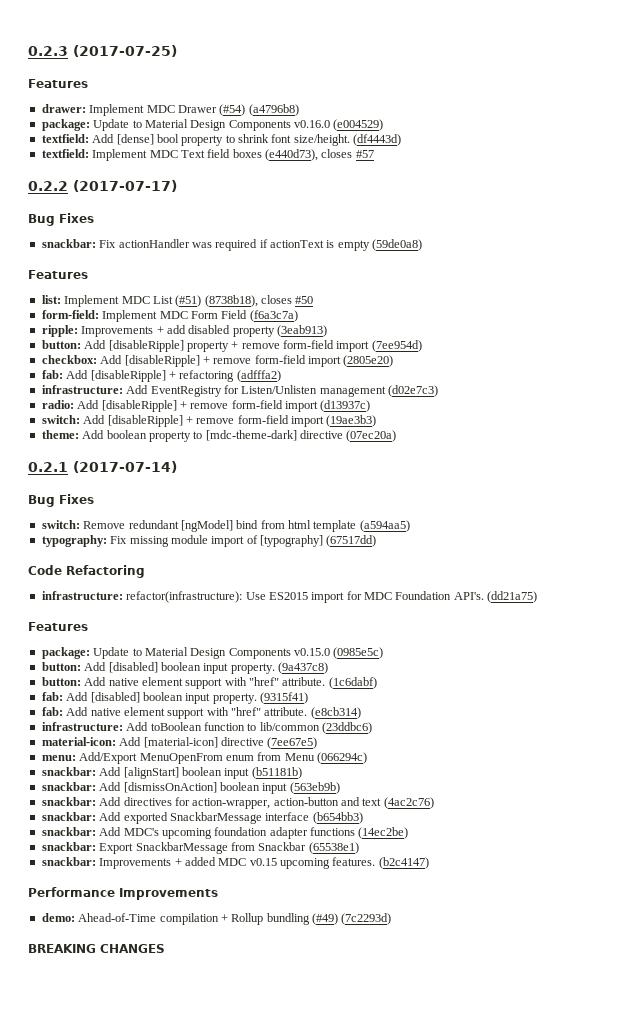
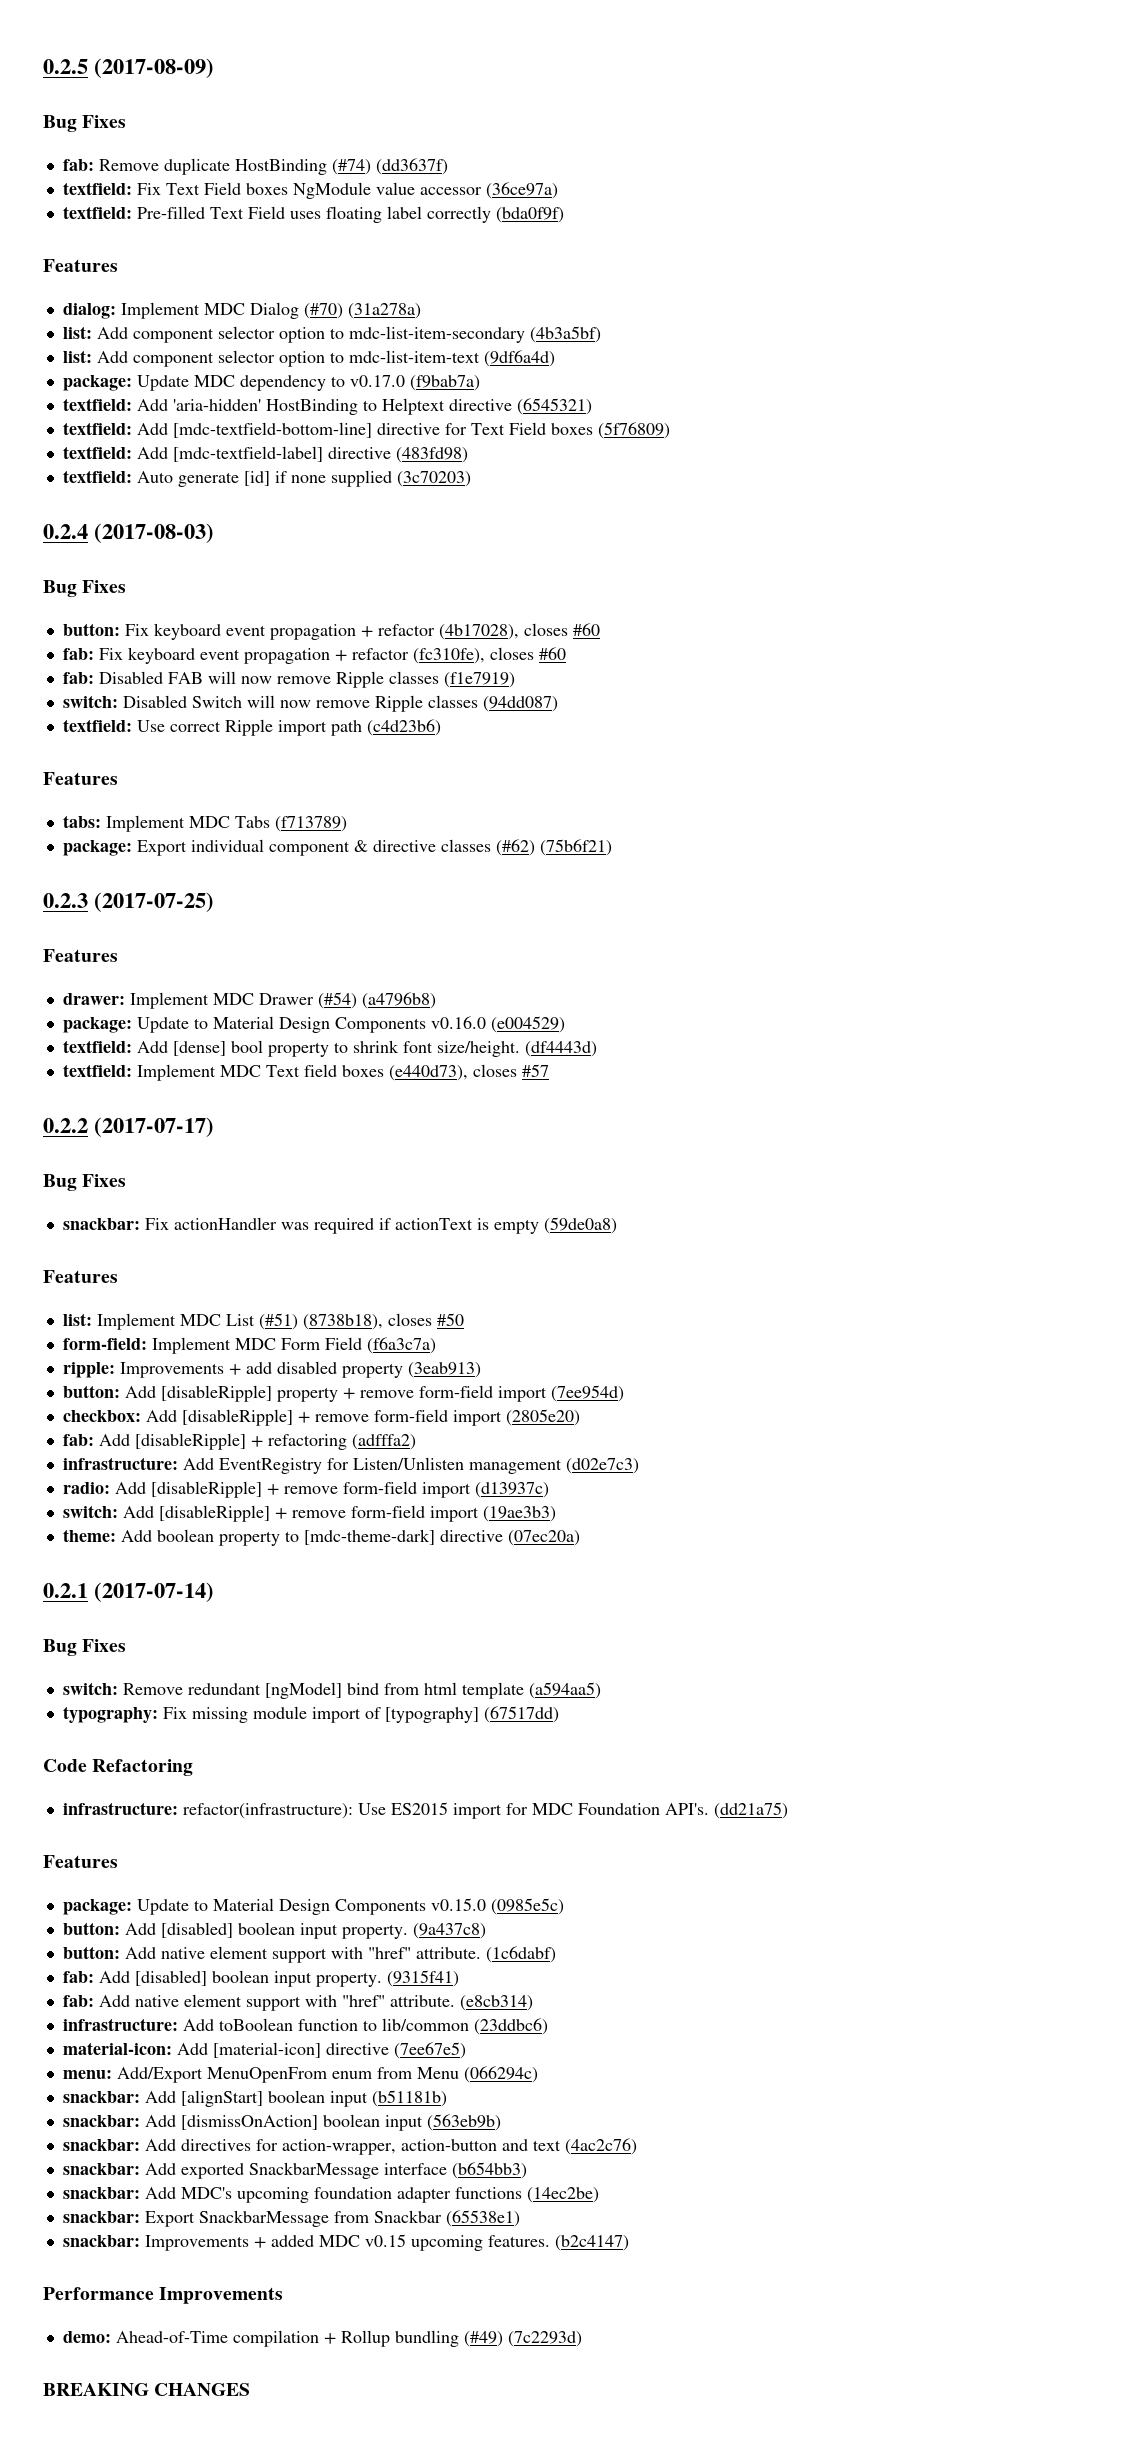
(28, 51) none -> [43,58,215,78] [43,115,127,132] [62,158,448,175] [62,182,558,199] [62,206,564,223] [43,259,118,272] [62,302,421,319] [62,326,601,343] [62,350,555,367] [62,375,480,391] [62,398,592,415] [62,422,670,439] [62,446,468,463] [62,470,471,487] [43,523,215,543] [43,580,127,597] [62,623,600,640] [62,647,566,664] [62,671,515,688] [62,695,558,712] [62,719,441,736] [43,772,118,785] [62,815,347,832] [62,839,612,856] 0.2.5 (2017-08-09) // Bug Fixes // fab: Remove duplicate HostBinding (#74) (dd3637f) // textfield: Fix Text Field boxes NgModule value accessor (36ce97a) // textfield: Pre-filled Text Field uses floating label correctly (bda0f9f) // Features // dialog: Implement MDC Dialog (#70) (31a278a) // list: Add component selector option to mdc-list-item-secondary (4b3a5bf) // list: Add component selector option to mdc-list-item-text (9df6a4d) // package: Update MDC dependency to v0.17.0 (f9bab7a) // textfield: Add 'aria-hidden' HostBinding to Helptext directive (6545321) // textfield: Add [mdc-textfield-bottom-line] directive for Text Field boxes (5f76809) // textfield: Add [mdc-textfield-label] directive (483fd98) // textfield: Auto generate [id] if none supplied (3c70203) // 0.2.4 (2017-08-03) // Bug Fixes // button: Fix keyboard event propagation + refactor (4b17028), closes #60 // fab: Fix keyboard event propagation + refactor (fc310fe), closes #60 // fab: Disabled FAB will now remove Ripple classes (f1e7919) // switch: Disabled Switch will now remove Ripple classes (94dd087) // textfield: Use correct Ripple import path (c4d23b6) // Features // tabs: Implement MDC Tabs (f713789) // package: Export individual component & directive classes (#62) (75b6f21) //

